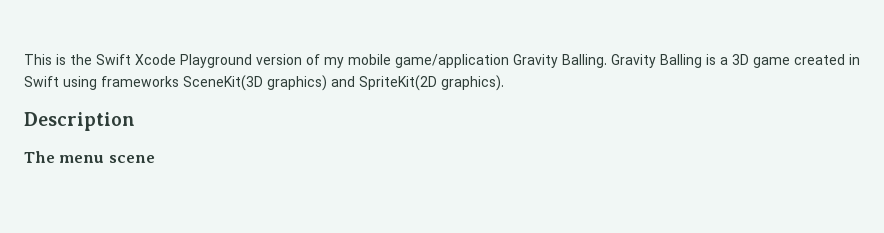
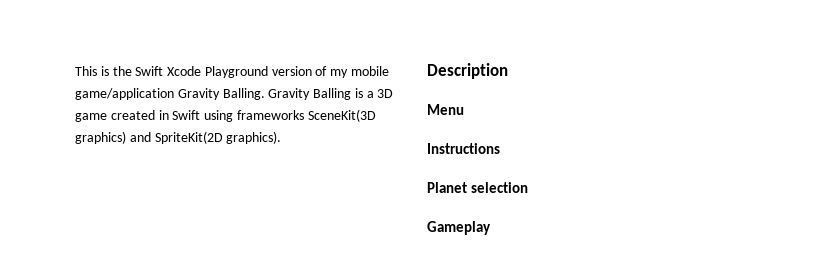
[24,151,155,163] The menu scene -> [427,104,464,115] [427,143,500,154] [427,182,529,193] [427,221,491,235] Menu // Instructions // Planet selection // Gameplay

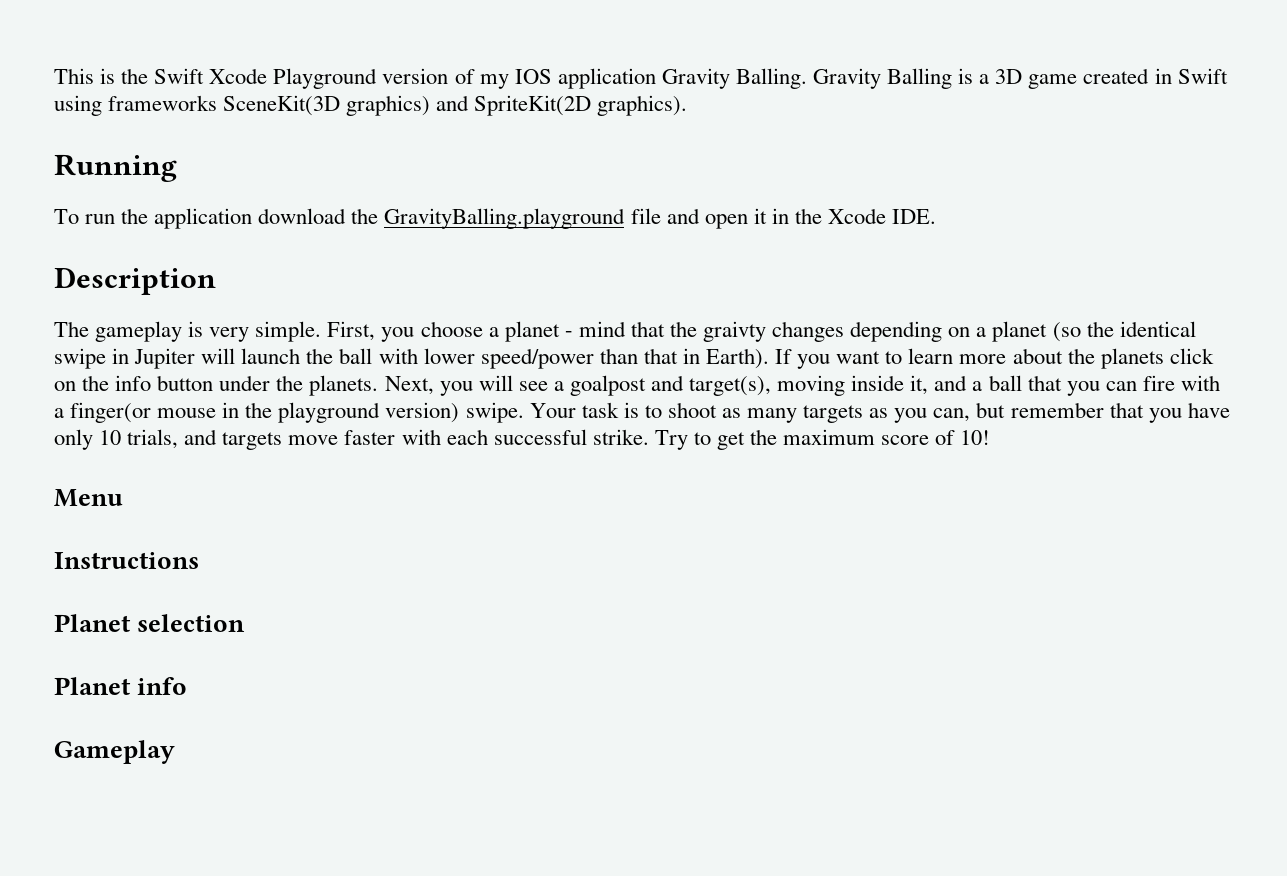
[351,66,390,76] [75,88,174,100] mobile game/application -> [514,68,656,89] IOS application
[427,63,508,79] Description -> [54,154,177,182] [54,208,937,229] [54,267,216,295] [54,321,1196,342] [54,348,1214,369] [54,375,1220,396] [54,402,1230,423] [54,429,991,450] Running // To run the application download the GravityBalling.playground file and open it in the Xcode IDE. // Description // The gameplay is very simple. First, you choose a planet - mind that the graivty changes depending on a planet (so the identical swipe in Jupiter will launch the ball with lower speed/power than that in Earth). If you want to learn more about the planets click on the info button under the planets. Next, you will see a goalpost and target(s), moving inside it, and a ball that you can fire with a finger(or mouse in the playground version) swipe. Your task is to shoot as many targets as you can, but remember that you have only 10 trials, and targets move faster with each successful strike. Try to get the maximum score of 10!
(529, 187) none -> [54,677,188,695] // Planet info

